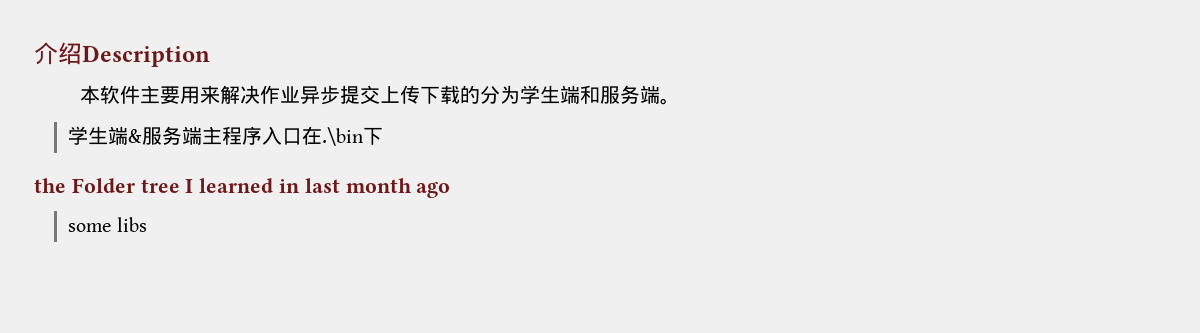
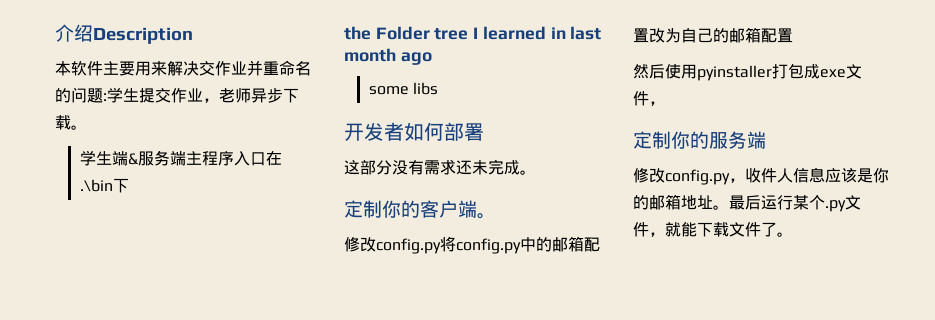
[259,85,660,105] 作业异步提交上传下载的分为学生端和服务端 -> [199,60,311,76] [55,87,299,103] [55,115,71,130] 交作业并重命名的问题:学生提交作业，老师异步下载
(147, 224) none -> [344,122,484,141] [344,159,536,175] [344,200,496,219] [344,236,600,254] [633,27,793,43] [633,63,862,81] [633,91,665,106] [633,131,766,149] [633,167,889,185] [633,194,861,212] [633,222,793,237] // 开发者如何部署 // 这部分没有需求还未完成。 // 定制你的客户端。 // 修改config.py将config.py中的邮箱配置改为自己的邮箱配置 // 然后使用pyinstaller打包成exe文件， // 定制你的服务端 // 修改config.py，收件人信息应该是你的邮箱地址。最后运行某个.py文件，就能下载文件了。

